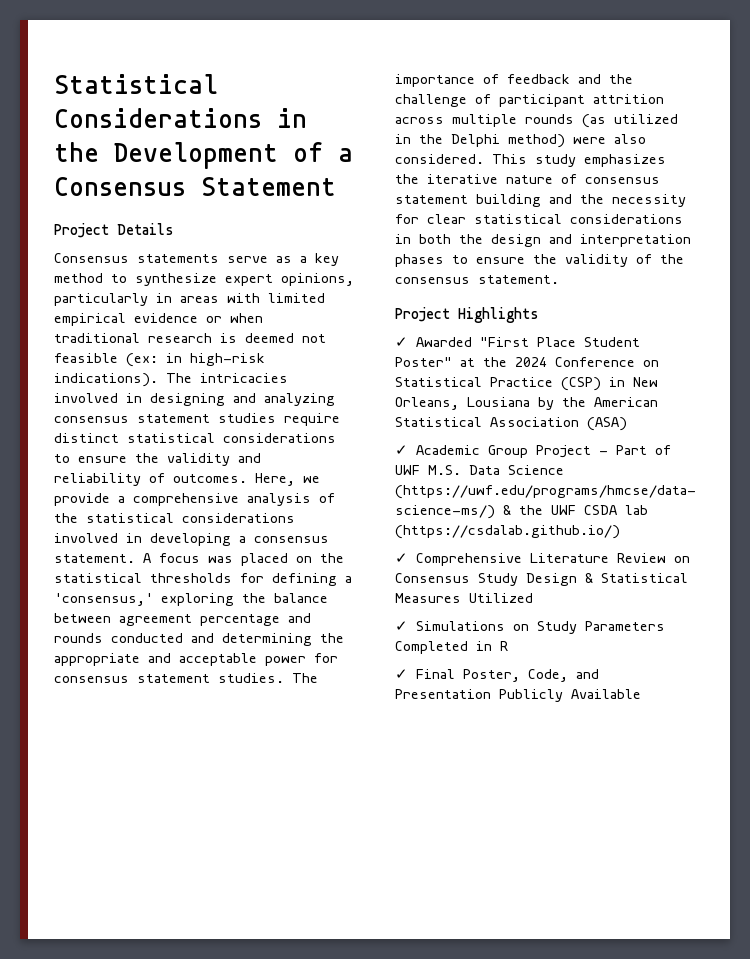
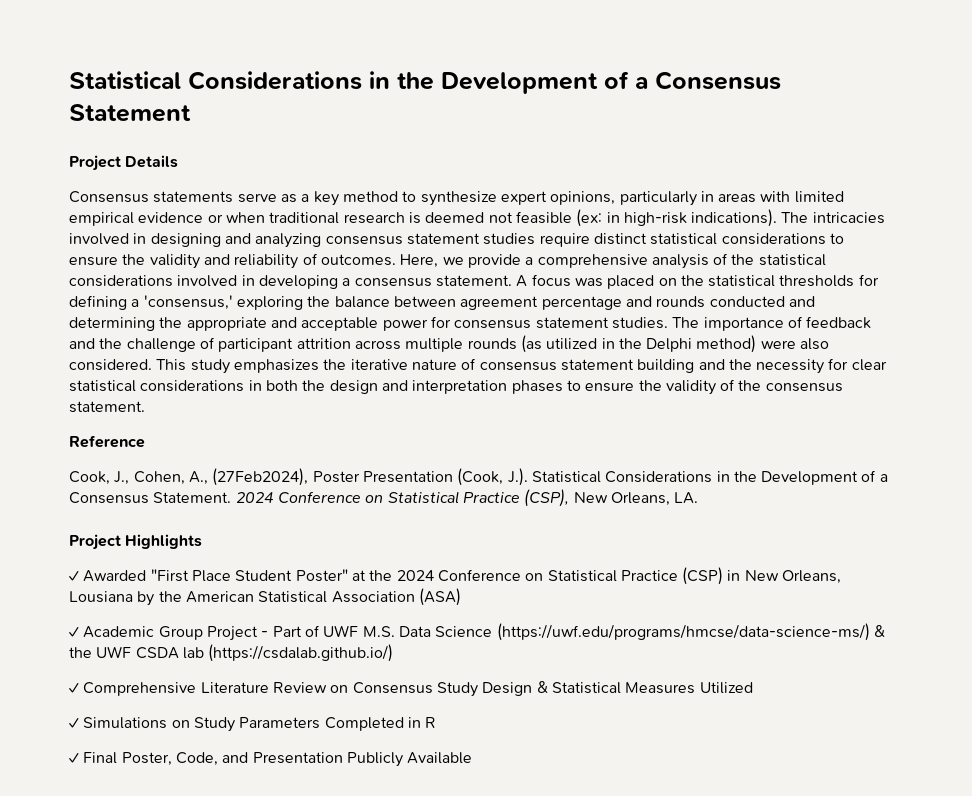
(559, 279) none -> [69,435,145,448] [69,468,888,486] [69,489,699,507] // Reference // Cook, J., Cohen, A., (27Feb2024), Poster Presentation (Cook, J.). Statistical Considerations in the Development of a Consensus Statement. 2024 Conference on Statistical Practice (CSP), New Orleans, LA.

